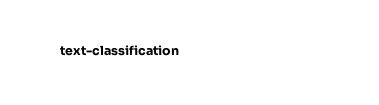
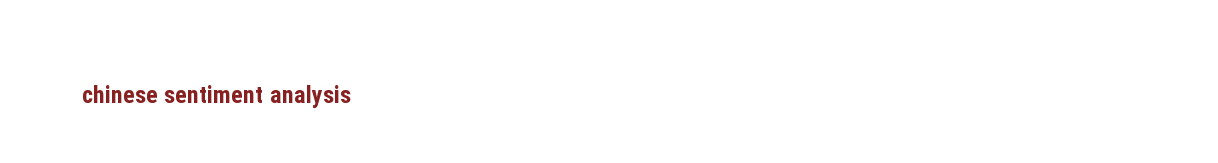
[60,45,179,56] text-classification -> [82,85,351,108] chinese sentiment analysis

